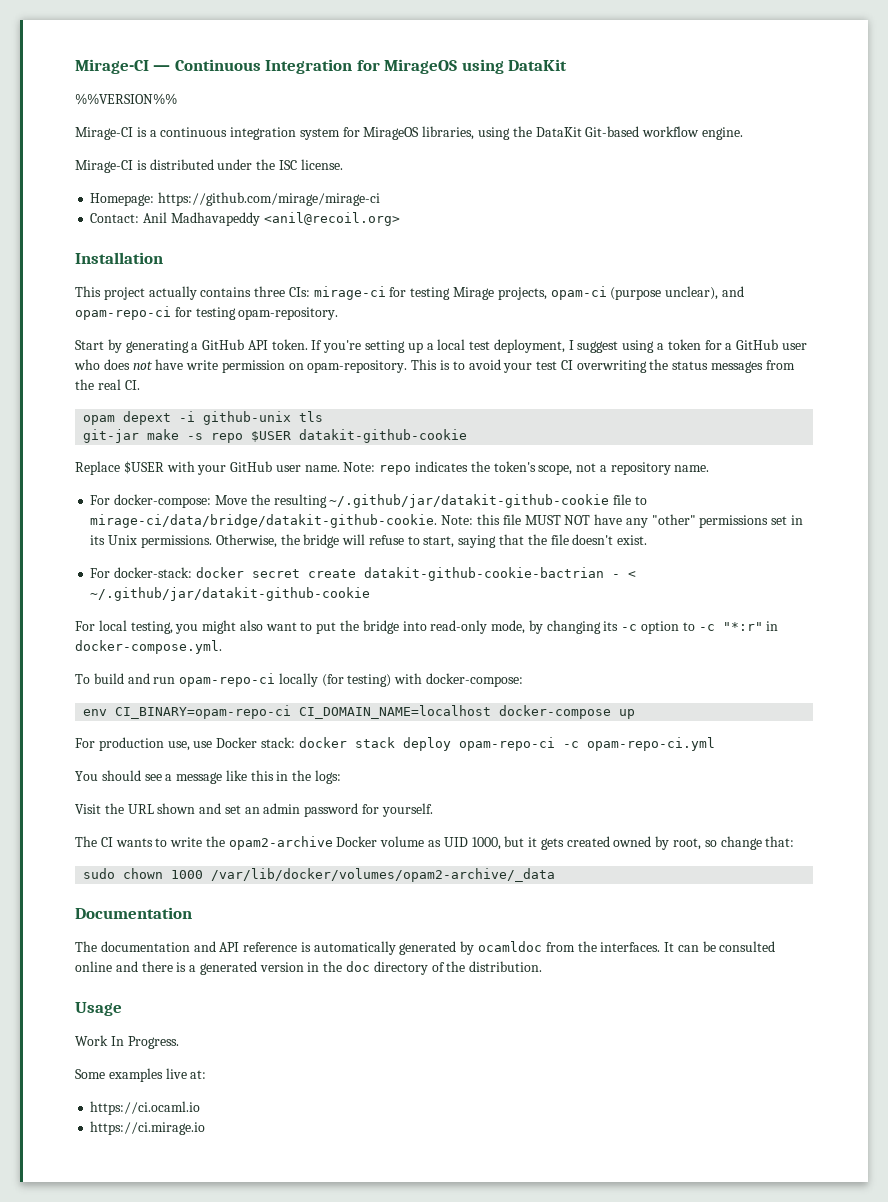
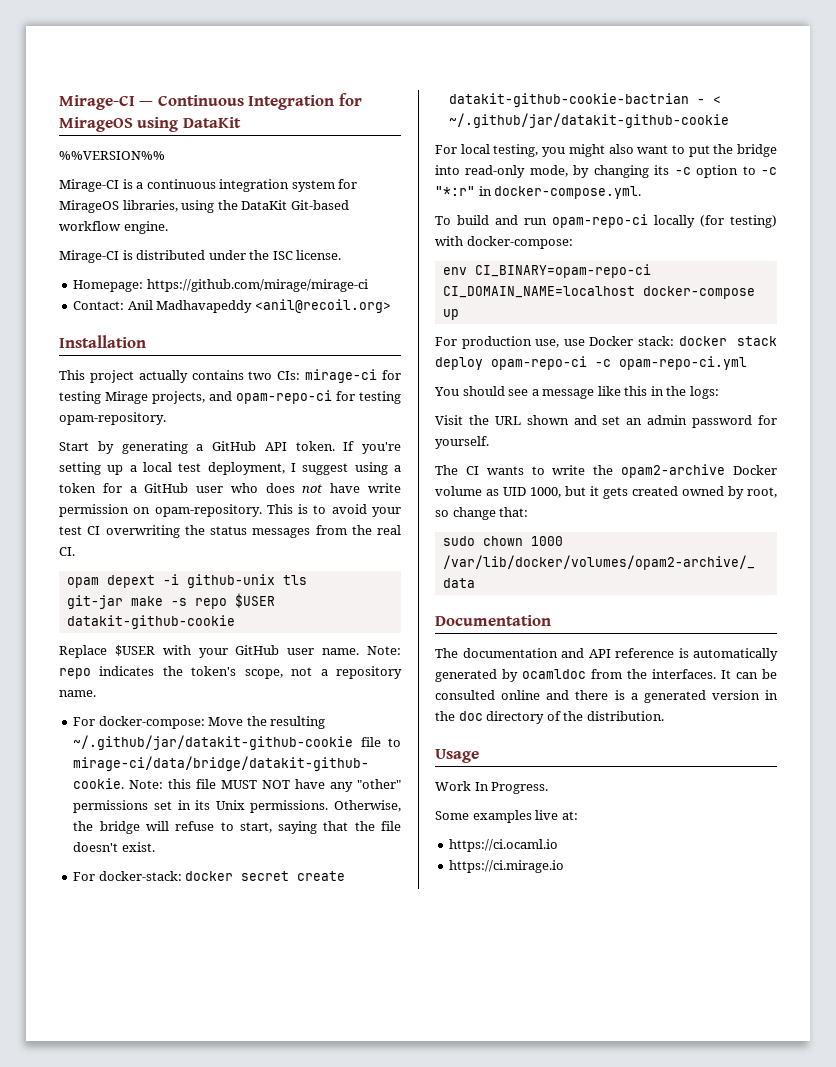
[254,286,286,297] three -> [248,371,273,380] two
[550,286,719,300] opam-ci (purpose unclear), -> (205, 397) none

